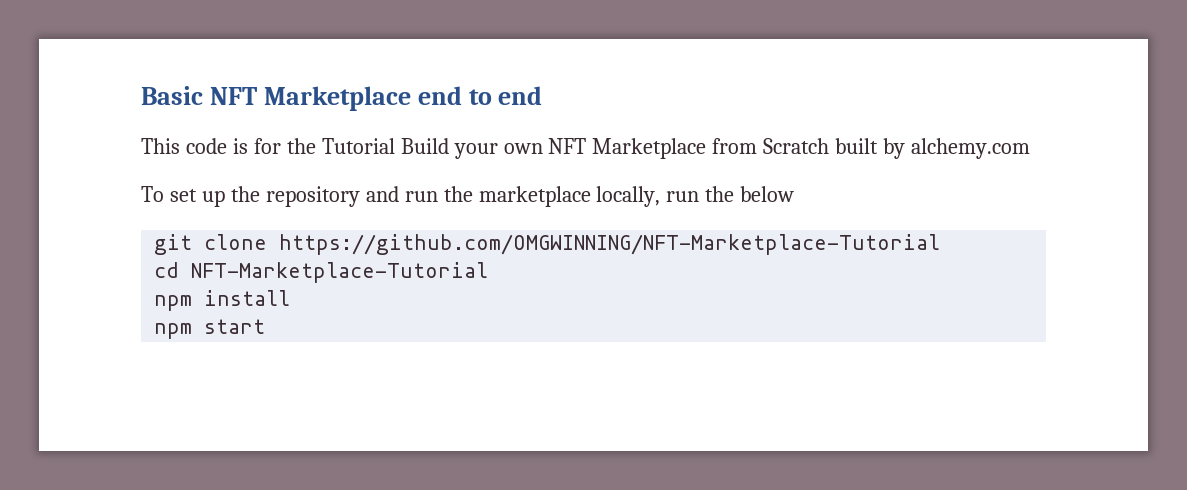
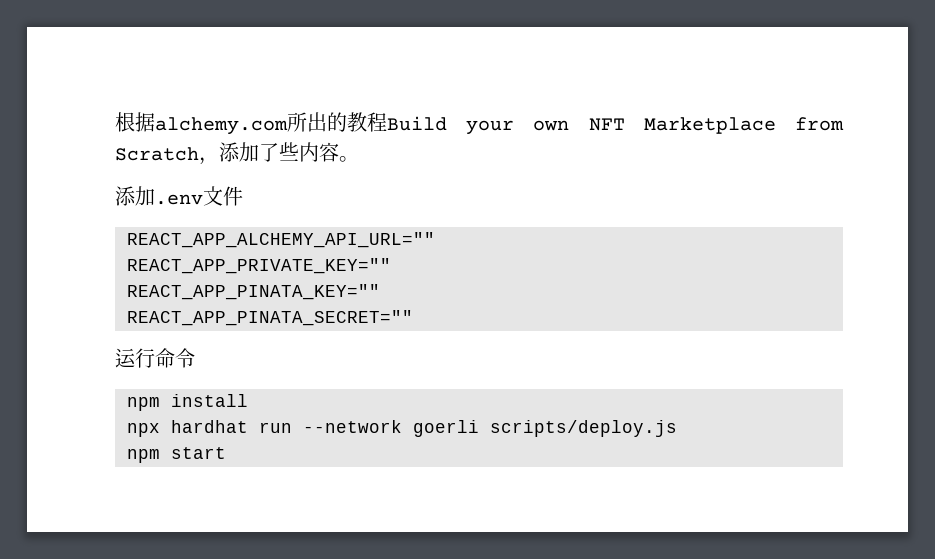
[141,86,543,111] [141,138,395,154] Basic NFT Marketplace end to end // This code is for the Tutorial -> [115,112,387,135] 根据alchemy.com所出的教程
[835,138,1031,159] [141,186,795,207] [154,234,941,255] [154,262,489,283] [154,290,291,311] built by alchemy.com // To set up the repository and run the marketplace locally, run the below // git clone https://github.com/OMGWINNING/NFT-Marketplace-Tutorial // cd NFT-Marketplace-Tutorial // npm install -> [199,142,359,165] [115,186,243,206] [127,232,435,248] [127,258,391,274] [127,284,380,300] [127,310,413,326] [115,348,195,368] [127,394,248,411] [127,420,677,437] ，添加了些内容。 // 添加.env文件 // REACT_APP_ALCHEMY_API_URL="" // REACT_APP_PRIVATE_KEY="" // REACT_APP_PINATA_KEY="" // REACT_APP_PINATA_SECRET="" // 运行命令 // npm install // npx hardhat run --network goerli scripts/deploy.js

